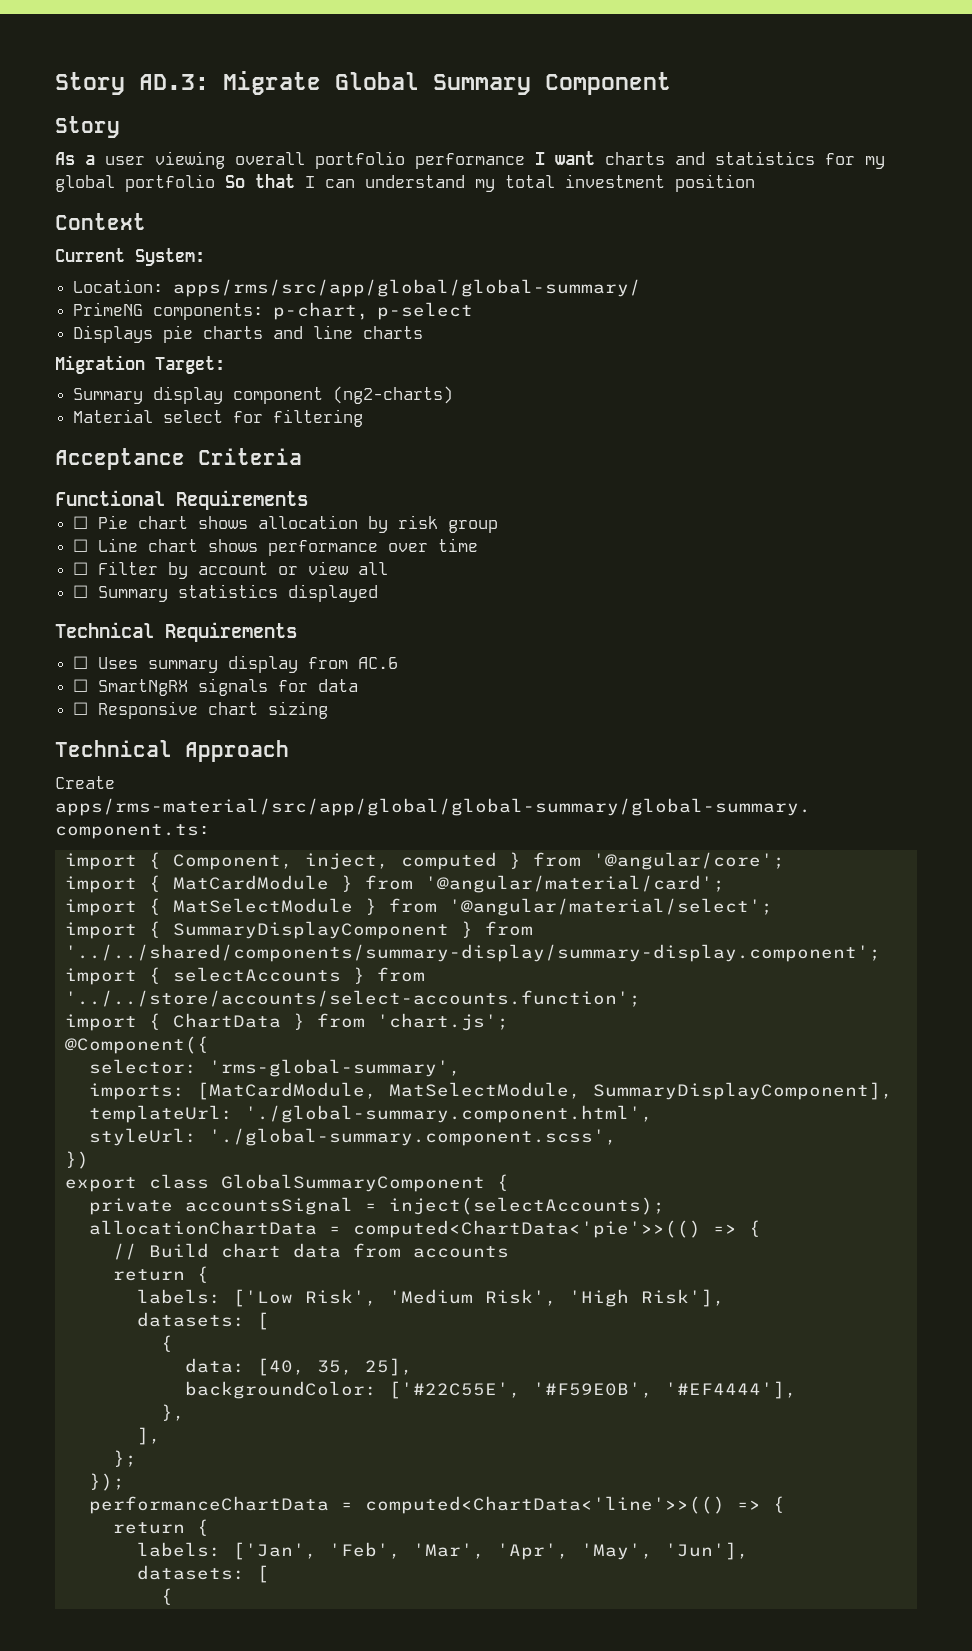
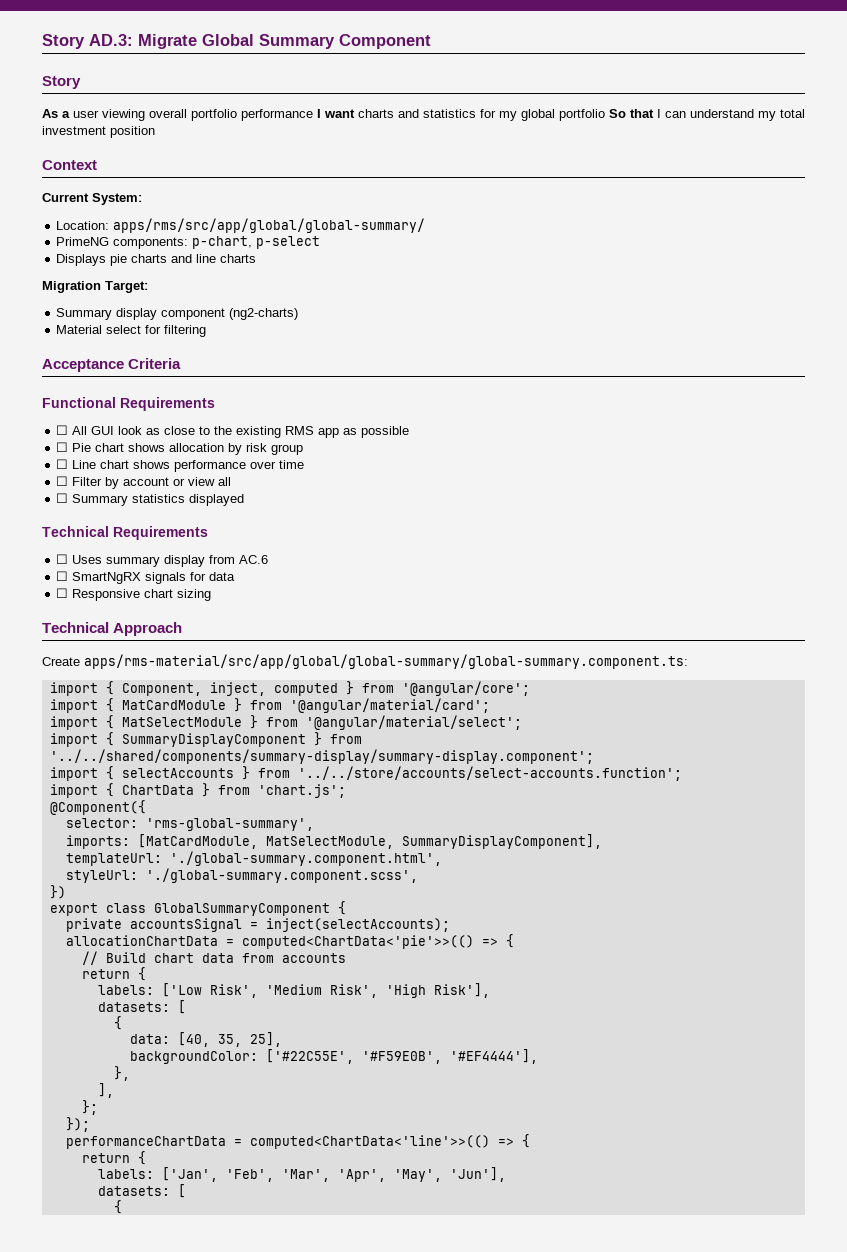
(308, 500) none -> [56,425,410,438] // ☐ All GUI look as close to the existing RMS app as possible

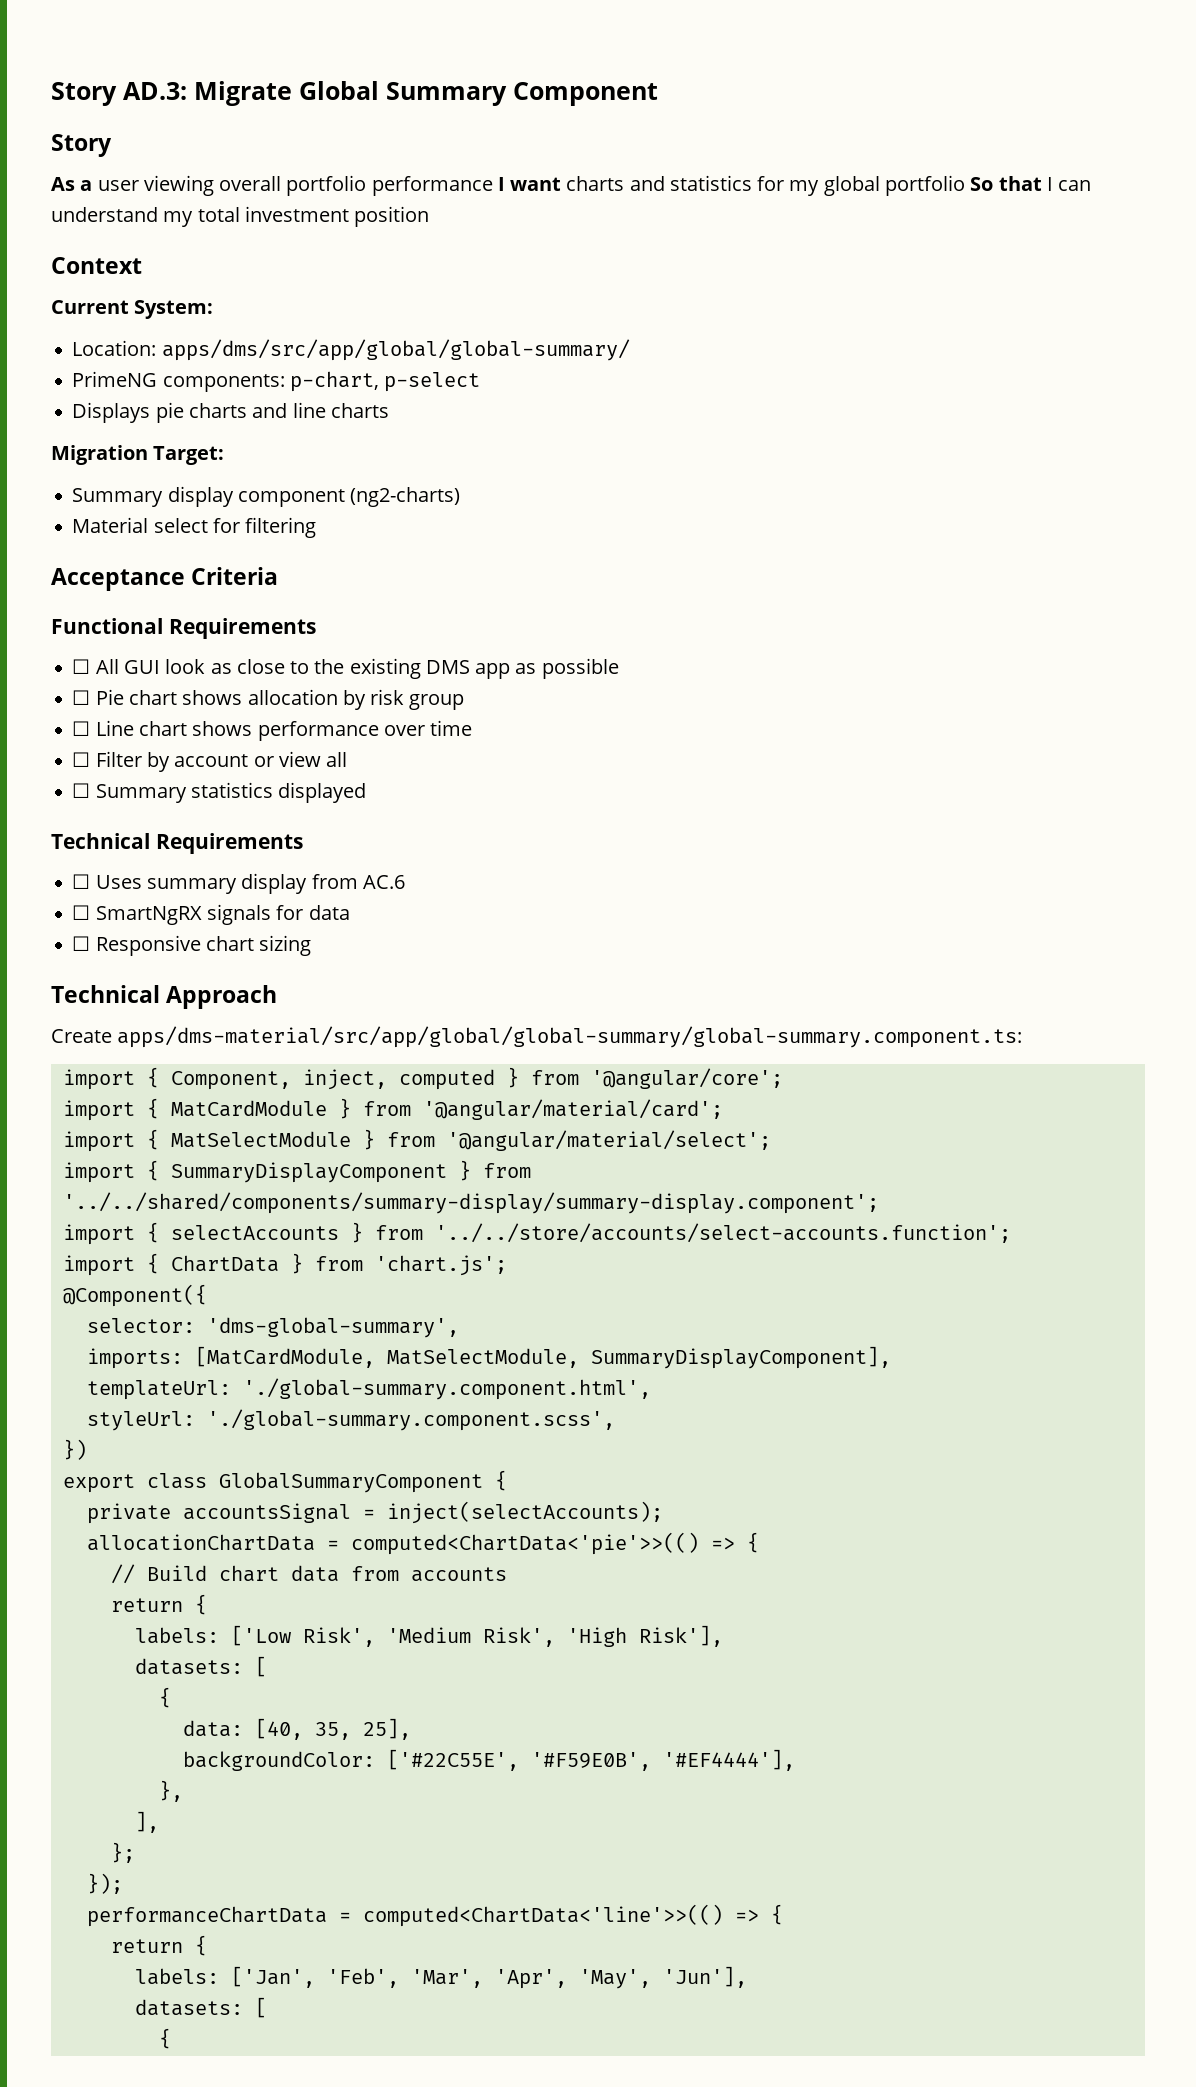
[113,218,426,233] apps/rms/src/app/global/global-summary/ -> [161,339,630,361] apps/dms/src/app/global/global-summary/
[285,426,315,435] RMS -> [425,660,470,674] DMS
[84,654,688,669] apps/rms-material/src/app/global/global-summary/global-summary.component.ts: -> [117,1026,1023,1048] apps/dms-material/src/app/global/global-summary/global-summary.component.ts:
[145,818,314,831] 'rms-global-summary', -> [206,1317,459,1338] 'dms-global-summary',

